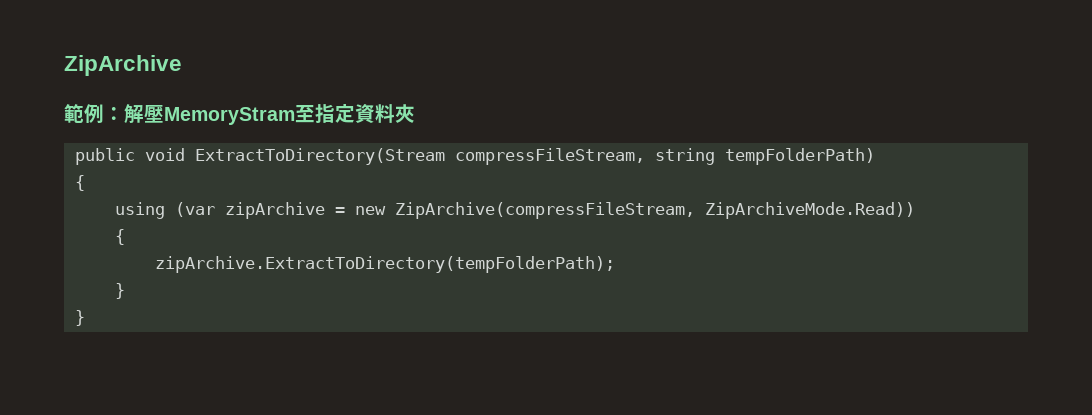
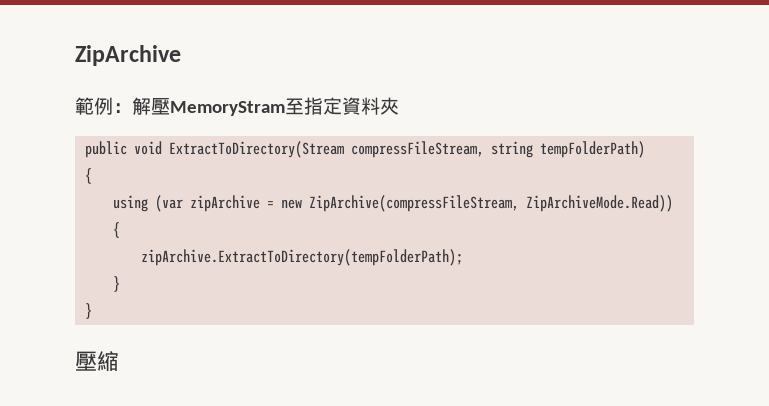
(85, 318) none -> [75,351,119,371] // 壓縮

